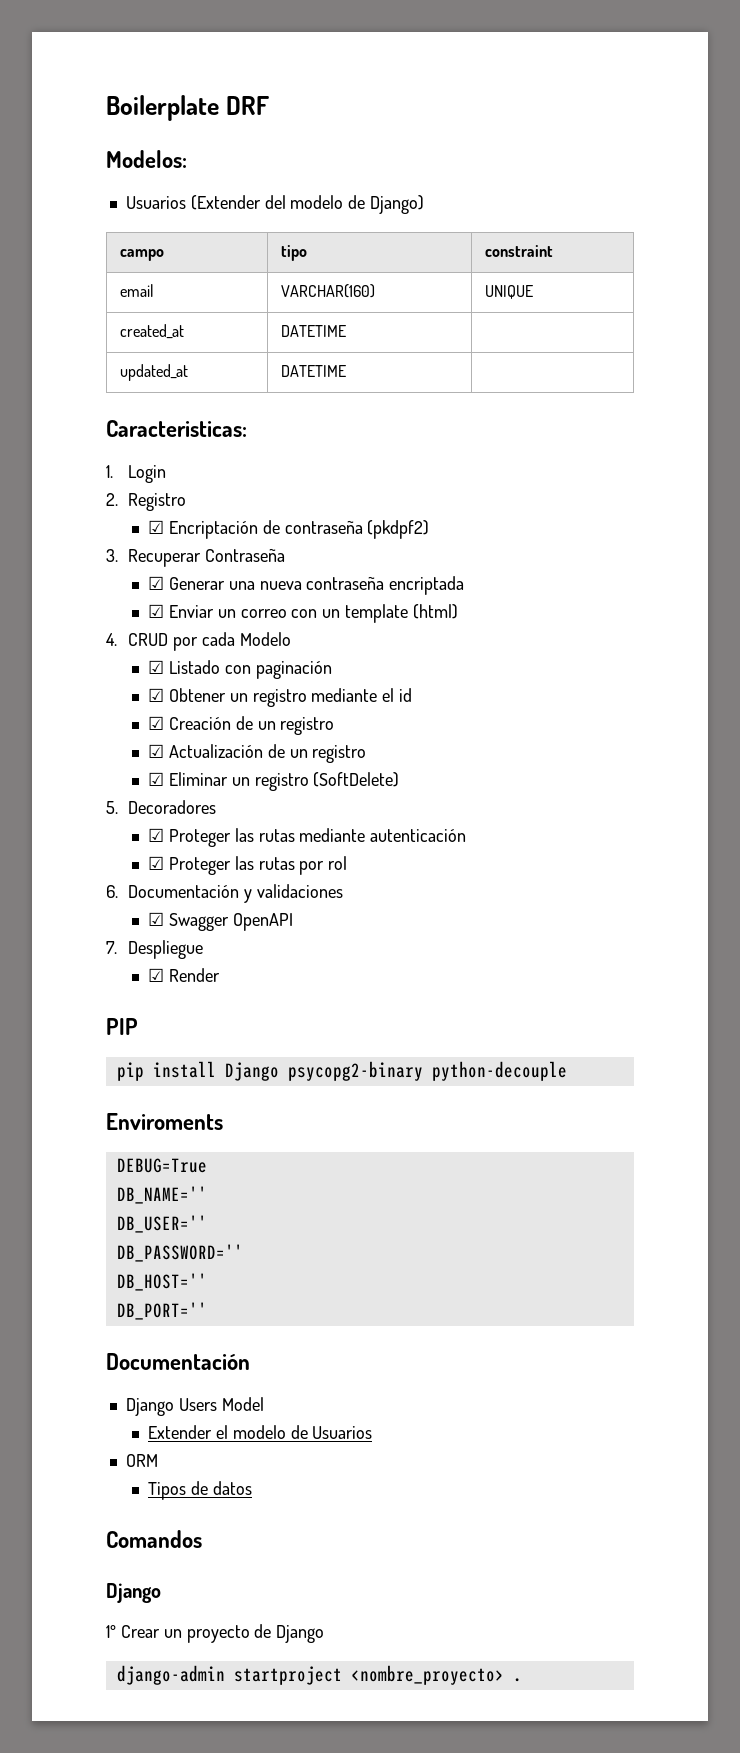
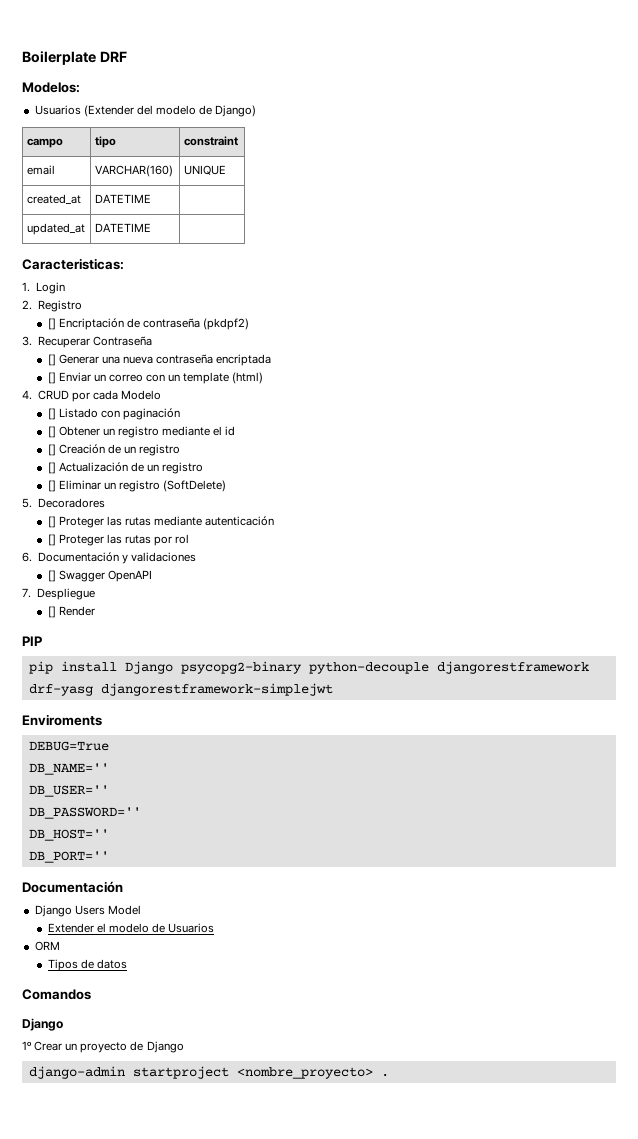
[148,520,165,534] ☑ -> [47,318,56,330] []
[148,576,165,590] ☑ -> [47,354,56,366] []
[148,604,165,618] ☑ -> [47,372,56,384] []
[148,660,165,674] ☑ -> [47,408,56,420] []
[148,688,165,702] ☑ -> [47,426,56,438] []
[148,716,165,730] ☑ -> [47,444,56,456] []
[148,744,165,758] ☑ -> [47,462,56,474] []
[148,772,165,786] ☑ -> [47,480,56,492] []
[148,828,165,842] ☑ -> [47,516,56,528] []
[148,856,165,870] ☑ -> [47,534,56,546] []
[148,912,165,926] ☑ -> [47,570,56,582] []
[148,968,165,982] ☑ -> [47,606,56,618] []
(567, 1071) none -> [436,661,589,674] [28,683,333,696] djangorestframework drf-yasg djangorestframework-simplejwt

